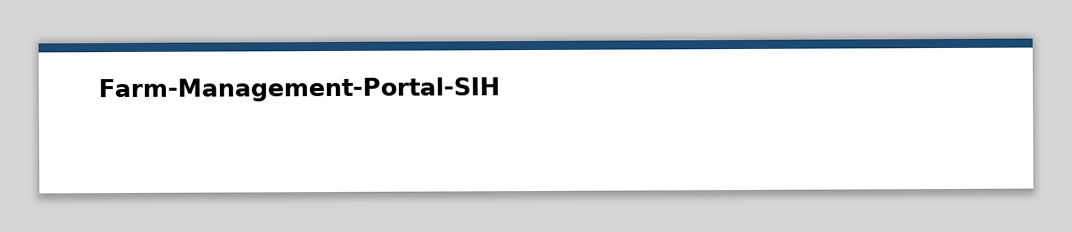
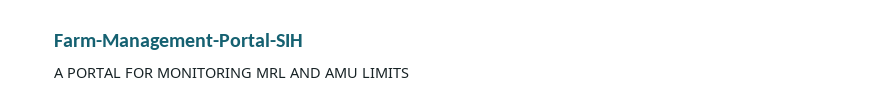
(500, 90) none -> [54,68,409,78] // A PORTAL FOR MONITORING MRL AND AMU LIMITS

